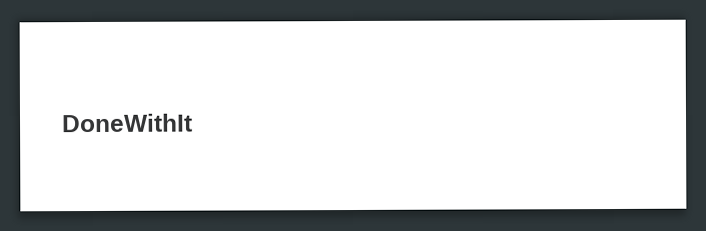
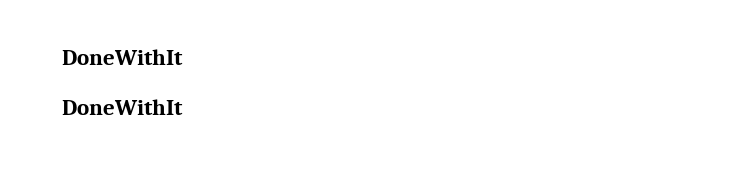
[61,113,193,133] DoneWithIt -> [62,49,183,65] [62,99,183,115] DoneWithIt // DoneWithIt

